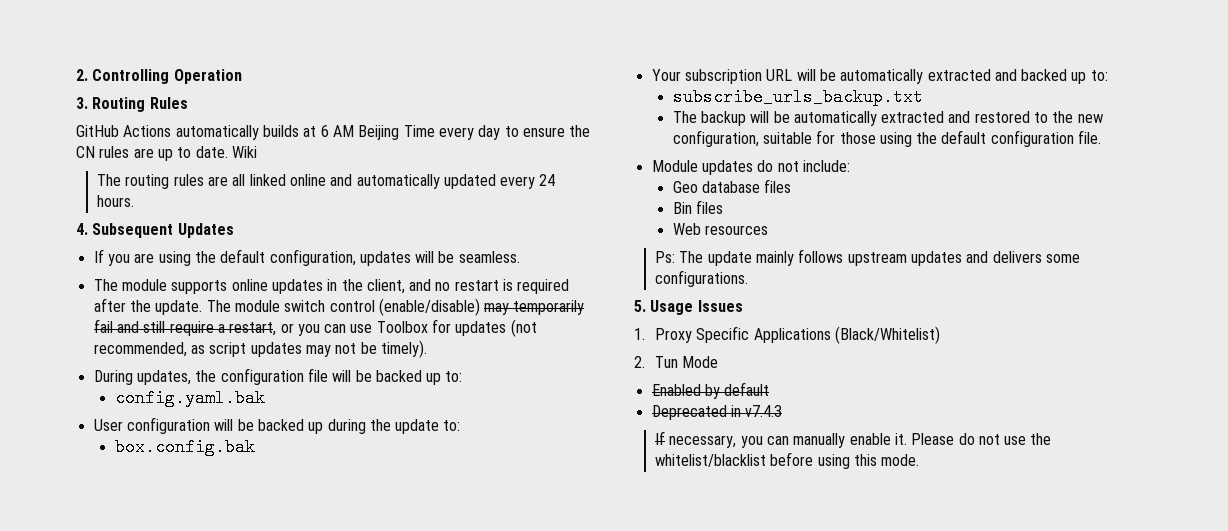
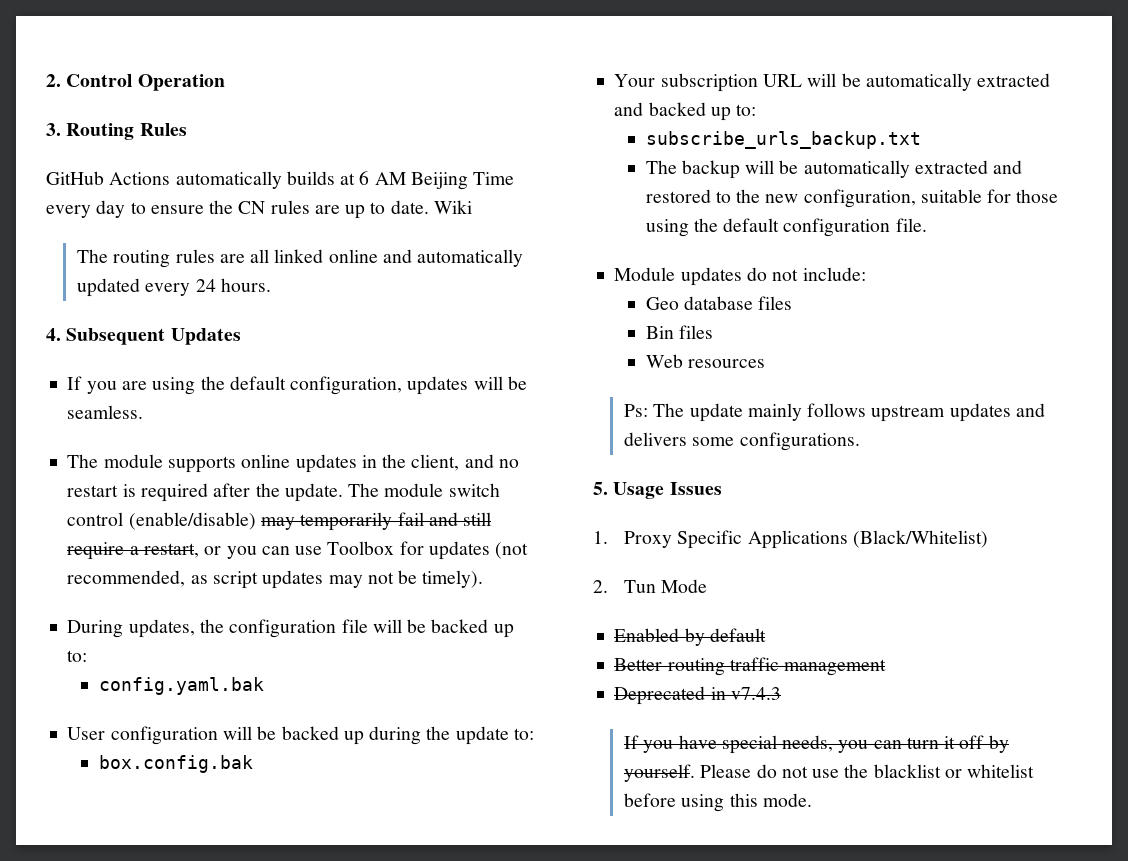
[76,69,170,84] 2. Controlling -> [46,74,133,87] 2. Control
(770, 389) none -> [614,657,887,676] // Better routing traffic management
[669,433,907,448] necessary, you can manually enable it. -> [643,735,1009,754] [624,764,696,782] you have special needs, you can turn it off by yourself.
[654,454,766,467] whitelist/blacklist -> [873,764,1035,778] blacklist or whitelist

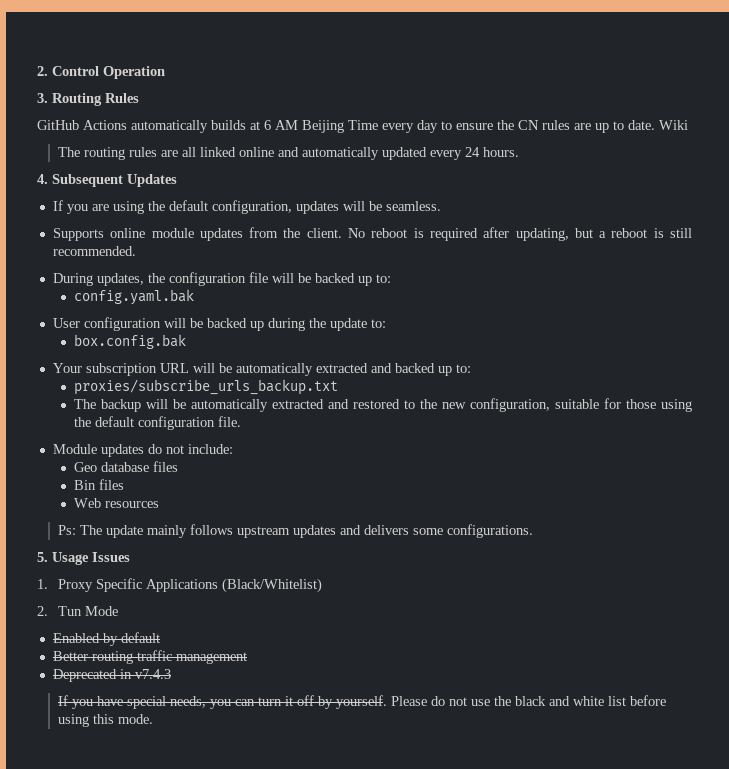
[67,454,519,473] [67,483,500,502] [67,512,492,531] [67,541,529,560] [67,570,484,589] The module supports online updates in the client, and no restart is required after the update. The module switch control (enable/disable) may temporarily fail and still require a restart, or you can use Toolbox for updates (not recommended, as script updates may not be timely). -> [52,227,692,241] [52,246,136,256] Supports online module updates from the client. No reboot is required after updating, but a reboot is still recommended.
[645,131,921,149] subscribe_urls_backup.txt -> [74,379,339,395] proxies/subscribe_urls_backup.txt
[873,764,1035,778] blacklist or whitelist -> [515,696,627,706] black and white list

